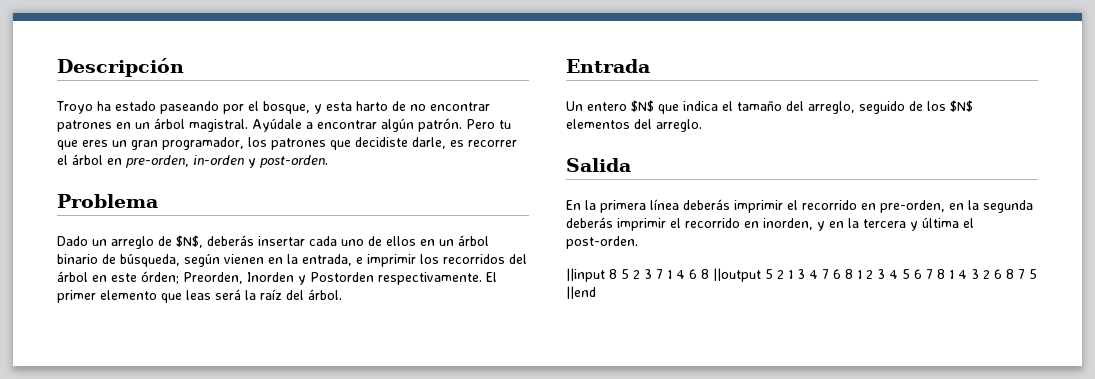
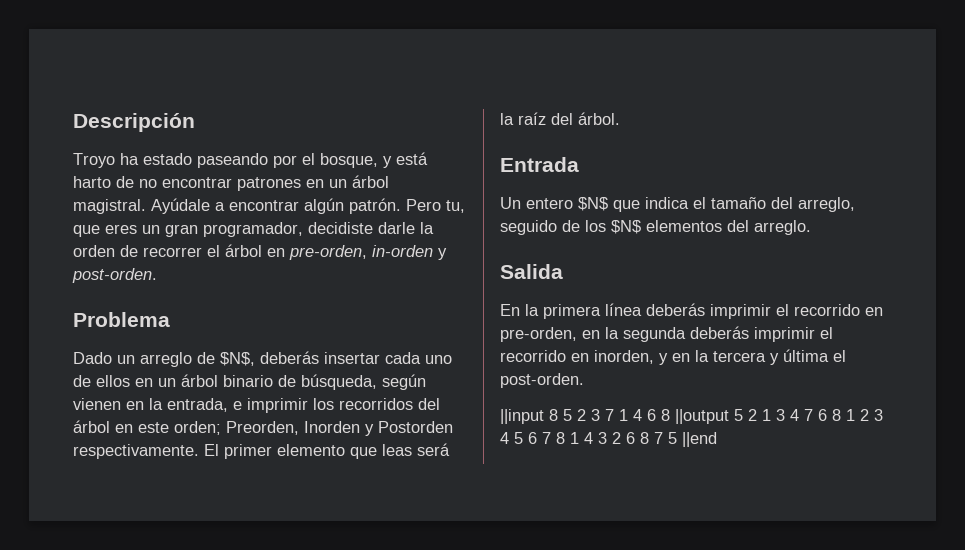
[326,102,352,111] esta -> [396,152,428,165] está
[499,120,511,129] tu -> [446,200,465,213] tu,
[248,137,464,150] los patrones que decidiste darle, es -> [308,222,434,234] [73,245,138,257] decidiste darle la orden de
[141,271,179,284] órden; -> [174,421,221,435] orden;

